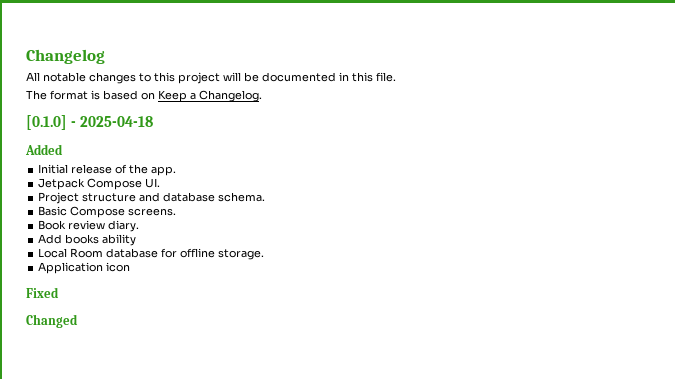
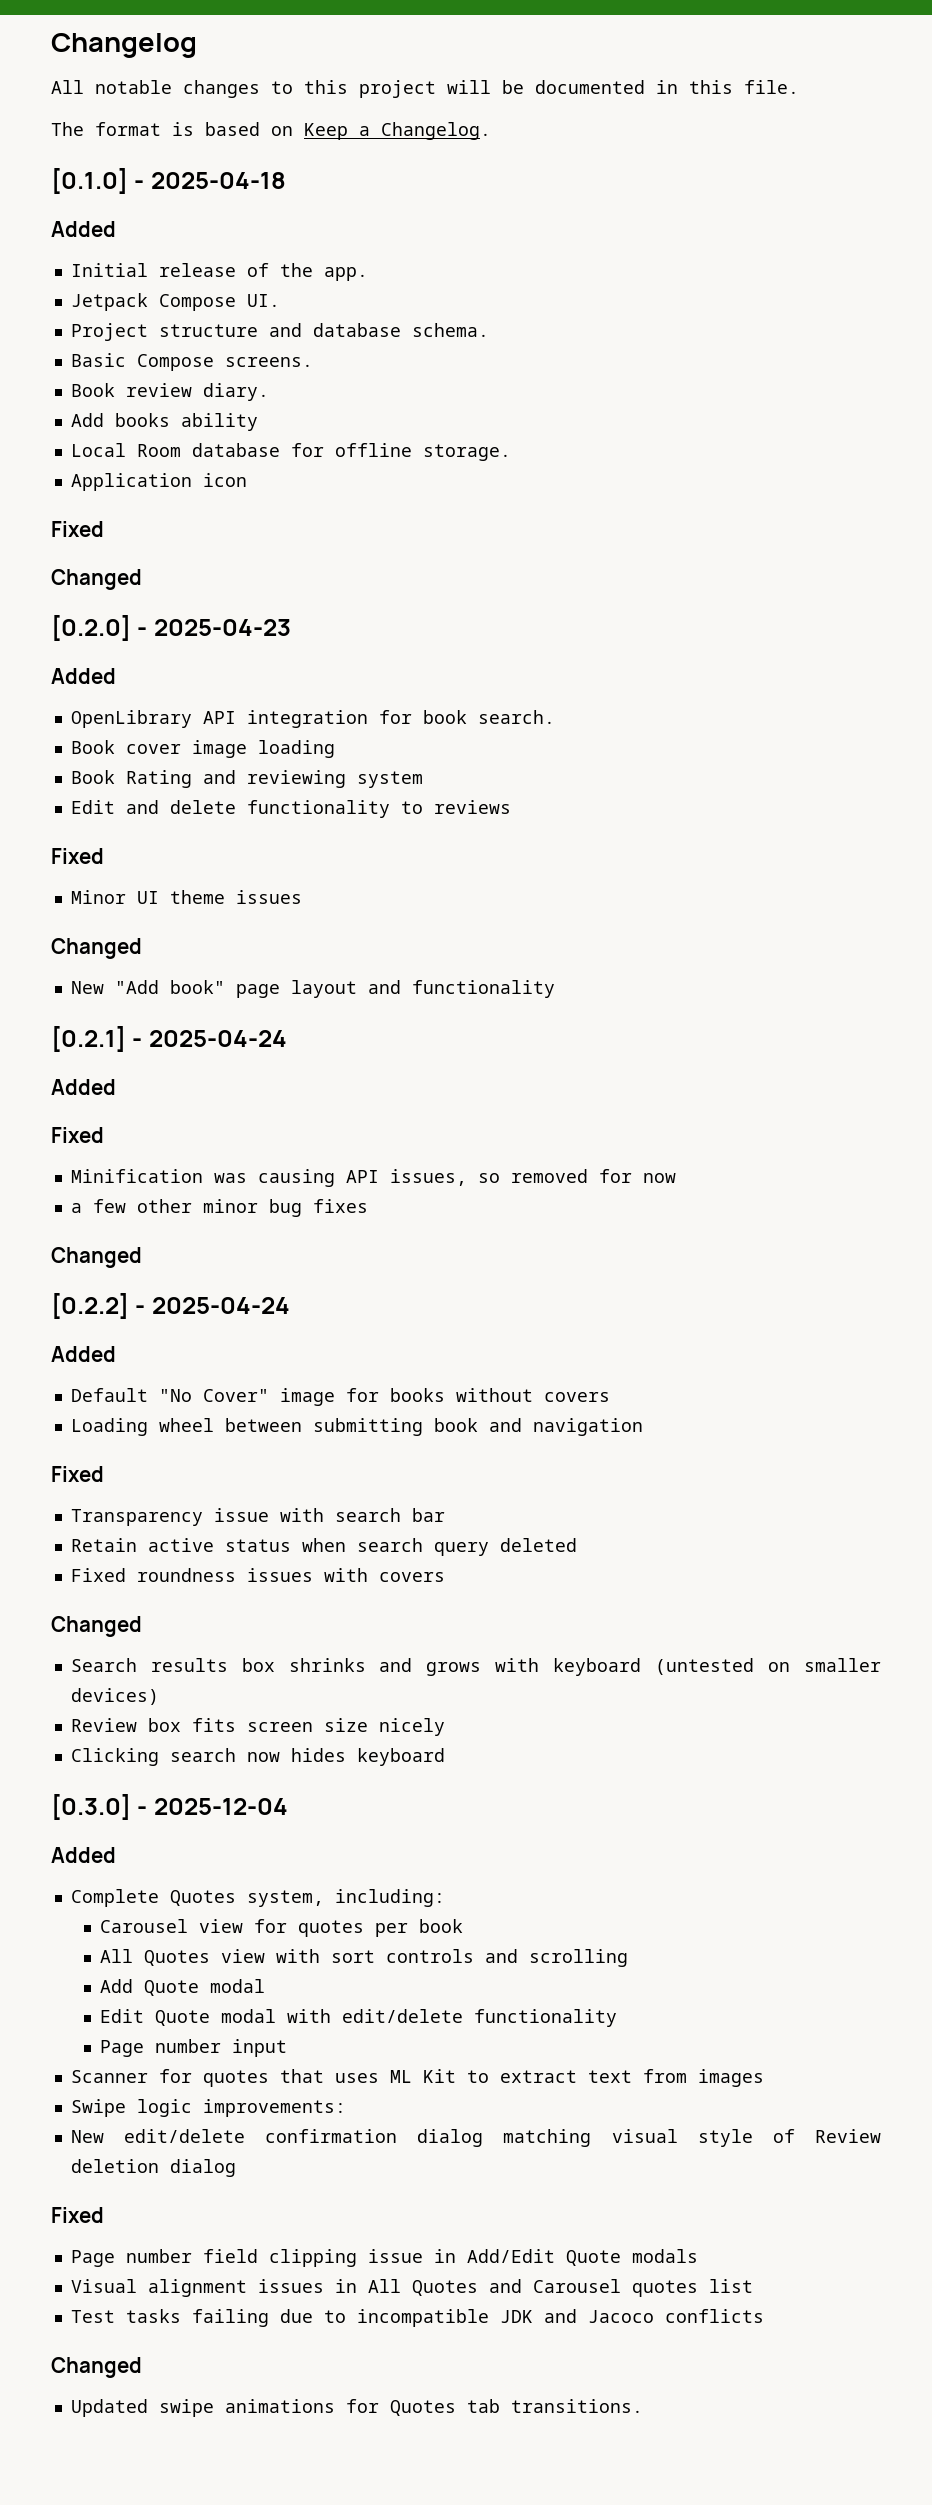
(78, 321) none -> [51,615,291,641] [51,668,116,684] [70,710,555,728] [70,740,335,758] [70,770,423,788] [70,800,511,818] [51,848,104,864] [70,890,302,904] [51,938,142,959] [70,980,555,998] [51,1026,287,1052] [51,1079,116,1095] [51,1127,104,1143] [70,1169,676,1187] [70,1199,368,1217] [51,1247,142,1268] [51,1293,290,1319] [51,1346,116,1362] [70,1388,610,1406] [70,1418,643,1436] [51,1466,104,1482] [70,1508,445,1526] [70,1538,577,1556] [70,1568,445,1582] [51,1616,142,1637] [70,1658,881,1676] [70,1688,159,1705] [70,1718,445,1736] [70,1748,445,1766] [51,1794,288,1820] [51,1847,116,1863] [70,1889,445,1907] [100,1919,464,1937] [100,1949,629,1967] [100,1979,266,1996] [100,2009,618,2027] [100,2039,288,2057] [70,2069,764,2087] [70,2099,346,2117] [70,2129,881,2147] [70,2159,236,2177] [51,2207,104,2223] [70,2249,698,2267] [70,2279,753,2297] [70,2309,764,2327] [51,2357,142,2378] [70,2399,643,2417] // [0.2.0] - 2025-04-23 // Added // OpenLibrary API integration for book search. // Book cover image loading // Book Rating and reviewing system // Edit and delete functionality to reviews // Fixed // Minor UI theme issues // Changed // New "Add book" page layout and functionality // [0.2.1] - 2025-04-24 // Added // Fixed // Minification was causing API issues, so removed for now // a few other minor bug fixes // Changed // [0.2.2] - 2025-04-24 // Added // Default "No Cover" image for books without covers // Loading wheel between submitting book and navigation // Fixed // Transparency issue with search bar // Retain active status when search query deleted // Fixed roundness issues with covers // Changed // Search results box shrinks and grows with keyboard (untested on smaller devices) // Review box fits screen size nicely // Clicking search now hides keyboard // [0.3.0] - 2025-12-04 // Added // Complete Quotes system, including: // Carousel view for quotes per book // All Quotes view with sort controls and scrolling // Add Quote modal // Edit Quote modal with edit/delete functionality // Page number input // Scanner for quotes that uses ML Kit to extract text from images // Swipe logic improvements: // New edit/delete confirmation dialog matching visual style of Review deletion dialog // Fixed // Page number field clipping issue in Add/Edit Quote modals // Visual alignment issues in All Quotes and Carousel quotes list // Test tasks failing due to incompatible JDK and Jacoco conflicts // Changed // Updated swipe animations for Quotes tab transitions.

